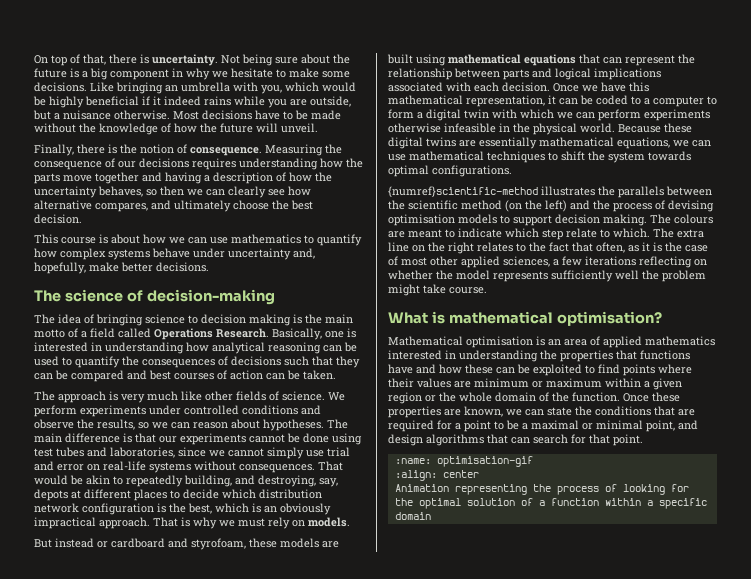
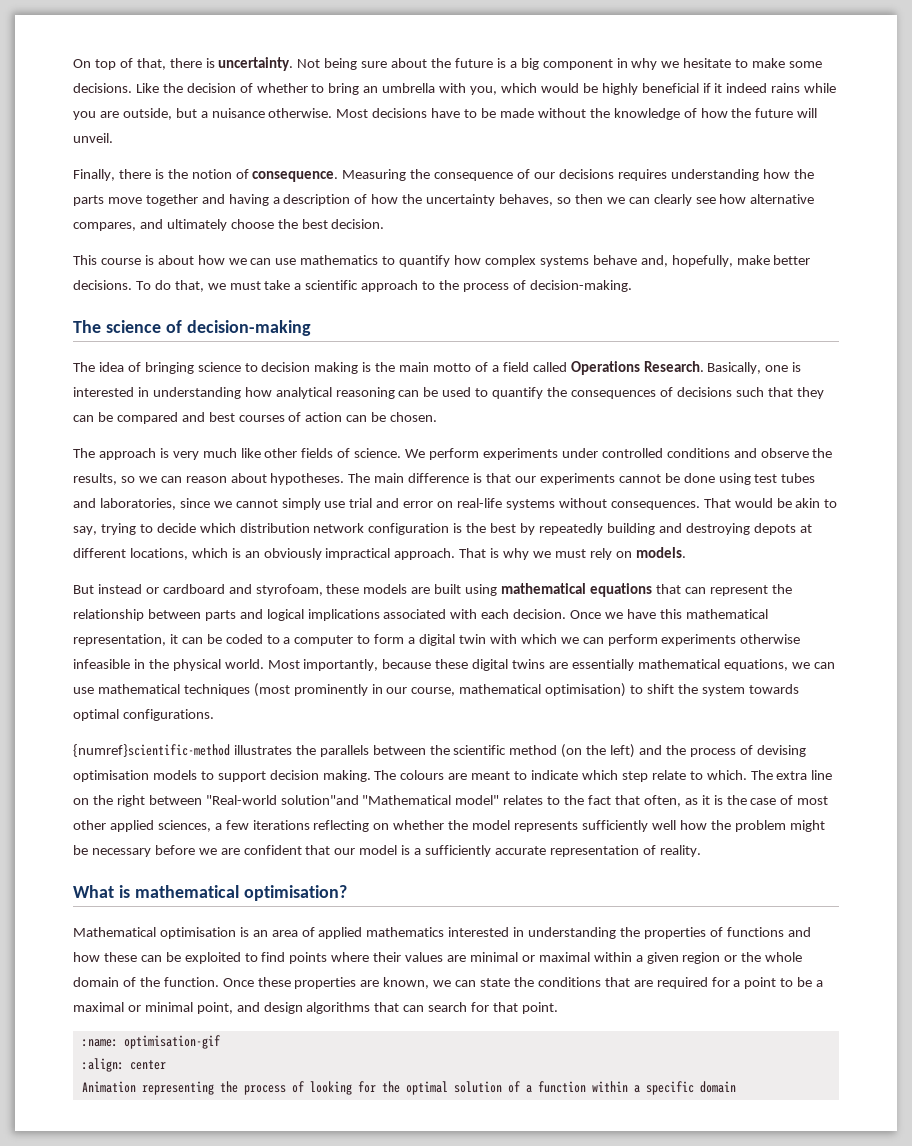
[116,82,163,94] bringing -> [162,83,360,95] the decision of whether to bring
[193,248,291,260] under uncertainty -> (637, 260) none
(209, 267) none -> [135,280,632,292] To do that, we must take a scientific approach to the process of decision-making.
[303,370,336,380] taken. -> [390,412,438,422] chosen.
[126,475,338,487] [34,489,167,501] repeatedly building, and destroying, say, depots at different places -> [73,523,136,535] say, trying
[188,503,212,514] best, -> [490,523,812,535] [73,548,188,560] best by repeatedly building and destroying depots at different locations,
[618,124,661,133] Because -> [267,659,432,671] Most importantly, because
(545, 157) none -> [253,683,627,697] (most prominently in our course, mathematical optimisation)
(474, 248) none -> [148,795,500,805] between "Real-world solution"and "Mathematical model"
(639, 275) none -> [679,820,707,830] how
[423,284,487,294] take course. -> [73,845,701,857] be necessary before we are confident that our model is a sufficiently accurate representation of reality.
[616,350,690,360] [388,364,413,374] that functions have -> [709,927,784,937] of functions
[474,378,602,388] minimum or maximum -> [469,952,590,962] minimal or maximal

